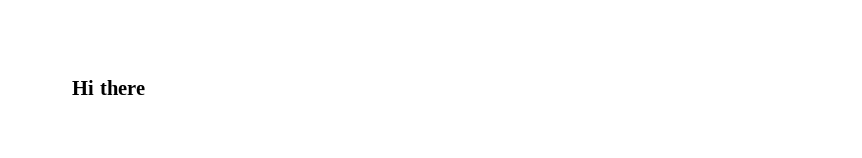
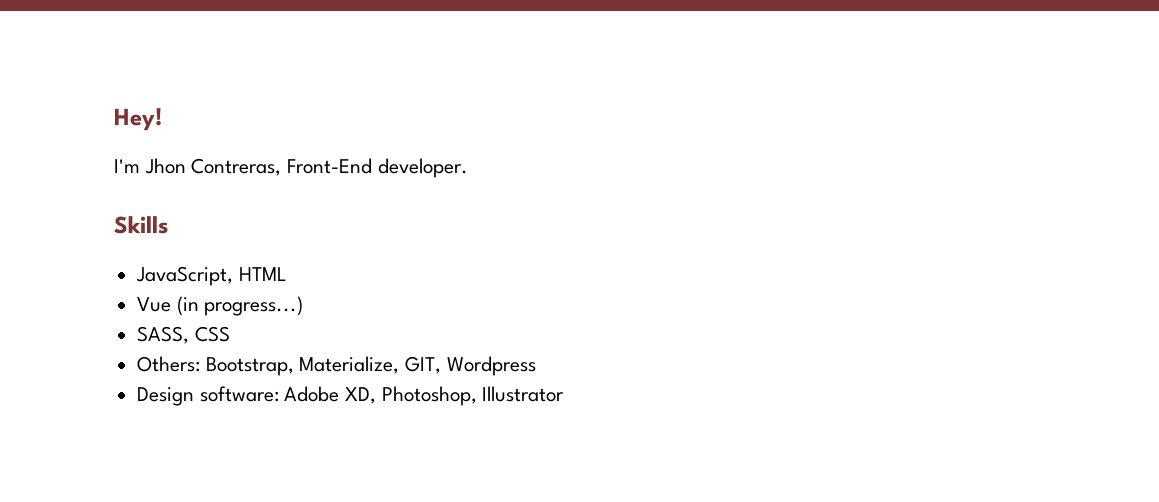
[72,80,145,95] Hi there -> [114,108,162,131] [114,158,468,178] [114,216,169,234] [136,266,287,286] [137,296,304,316] [137,326,230,344] [137,356,536,376] [137,386,565,406] Hey! // I'm Jhon Contreras, Front-End developer. // Skills // JavaScript, HTML // Vue (in progress...) // SASS, CSS // Others: Bootstrap, Materialize, GIT, Wordpress // Design software: Adobe XD, Photoshop, Illustrator

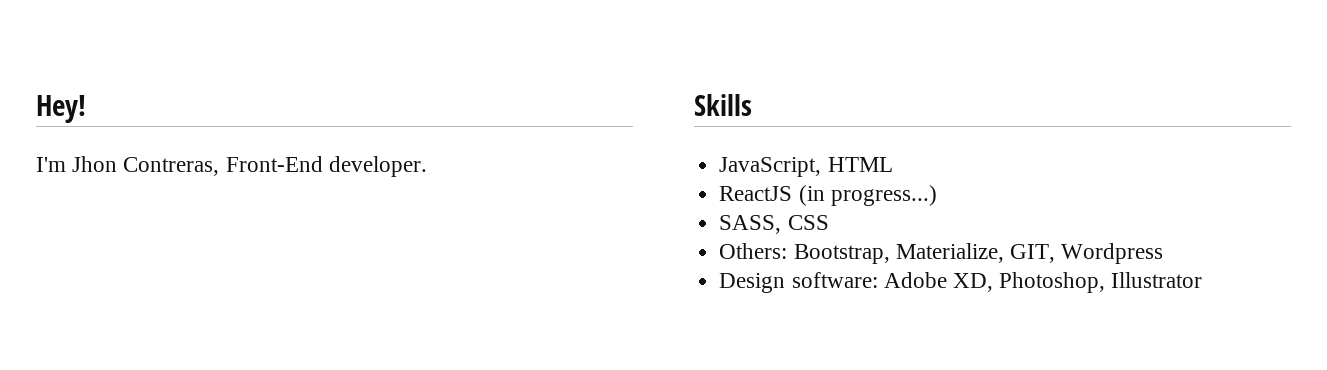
[137,297,172,312] Vue -> [719,186,793,201] ReactJS

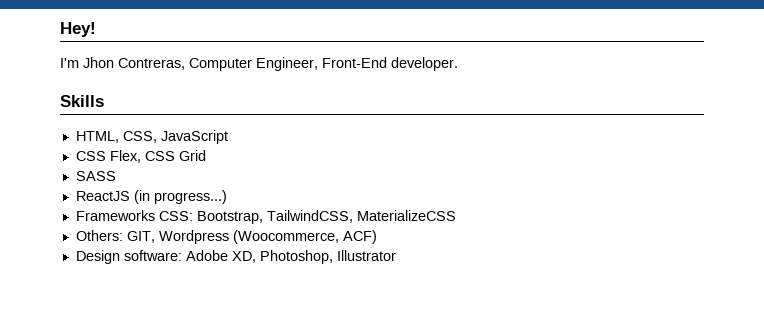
(220, 166) none -> [189,57,318,71] Computer Engineer,
[719,157,893,177] [719,185,937,206] [719,215,829,234] JavaScript, HTML // ReactJS (in progress...) // SASS, CSS -> [75,130,228,144] [75,150,206,163] [75,171,116,181] [75,190,227,204] [75,210,456,224] HTML, CSS, JavaScript // CSS Flex, CSS Grid // SASS // ReactJS (in progress...) // Frameworks CSS: Bootstrap, TailwindCSS, MaterializeCSS
[793,243,1004,264] Bootstrap, Materialize, -> (123, 235) none
(1164, 253) none -> [232,230,377,244] (Woocommerce, ACF)

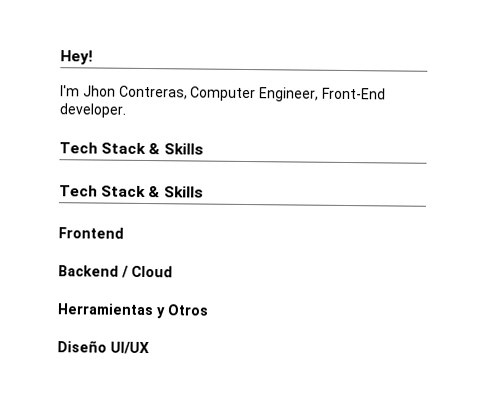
[60,95,104,107] [75,130,228,144] [75,150,206,163] [75,171,116,181] [75,190,227,204] [75,210,456,224] [75,230,377,244] [75,250,396,264] Skills // HTML, CSS, JavaScript // CSS Flex, CSS Grid // SASS // ReactJS (in progress...) // Frameworks CSS: Bootstrap, TailwindCSS, MaterializeCSS // Others: GIT, Wordpress (Woocommerce, ACF) // Design software: Adobe XD, Photoshop, Illustrator -> [59,142,204,155] [59,185,204,198] [58,227,124,239] [58,265,173,278] [57,303,209,319] [57,340,150,355] Tech Stack & Skills // Tech Stack & Skills // Frontend // Backend / Cloud // Herramientas y Otros // Diseño UI/UX

